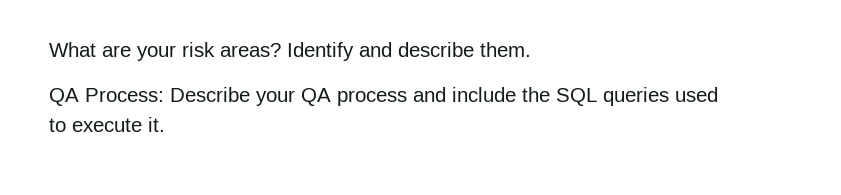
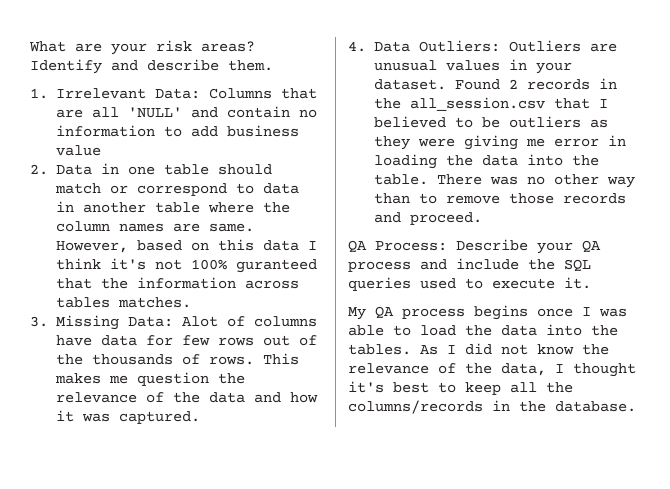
(531, 49) none -> [30,88,317,99] [55,106,317,118] [55,125,299,137] [55,145,101,156] [30,163,272,175] [54,183,299,196] [55,201,290,213] [55,221,254,232] [55,239,317,253] [55,258,317,273] [55,277,299,289] [55,297,191,308] [30,315,317,330] [55,335,317,346] [55,353,299,365] [54,372,245,386] [55,392,318,403] [55,410,200,424] [348,40,617,52] [373,59,572,74] [373,78,617,90] [373,97,608,111] [373,116,608,128] [373,135,626,150] [373,154,599,169] [373,174,635,188] [373,193,626,204] [373,212,482,225] // 1. Irrelevant Data: Columns that are all 'NULL' and contain no information to add business value // 2. Data in one table should match or correspond to data in another table where the column names are same. However, based on this data I think it's not 100% guranteed that the information across tables matches. // 3. Missing Data: Alot of columns have data for few rows out of the thousands of rows. This makes me question the relevance of the data and how it was captured. // 4. Data Outliers: Outliers are unusual values in your dataset. Found 2 records in the all_session.csv that I believed to be outliers as they were giving me error in loading the data into the table. There was no other way than to remove those records and proceed.
(165, 124) none -> [348,305,627,320] [348,324,618,336] [348,343,609,355] [348,363,636,377] [348,381,573,395] [348,400,636,414] // My QA process begins once I was able to load the data into the tables. As I did not know the relevance of the data, I thought it's best to keep all the columns/records in the database.

